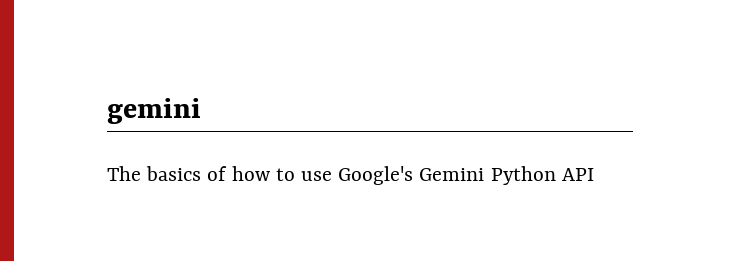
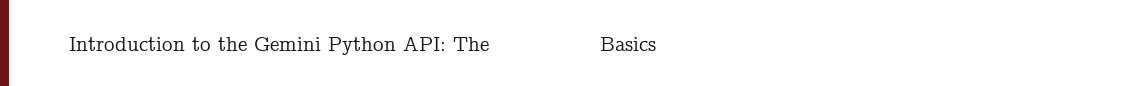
[107,98,201,124] [107,166,594,185] gemini // The basics of how to use Google's Gemini Python API -> [69,36,656,55] Introduction to the Gemini Python API: The Basics

